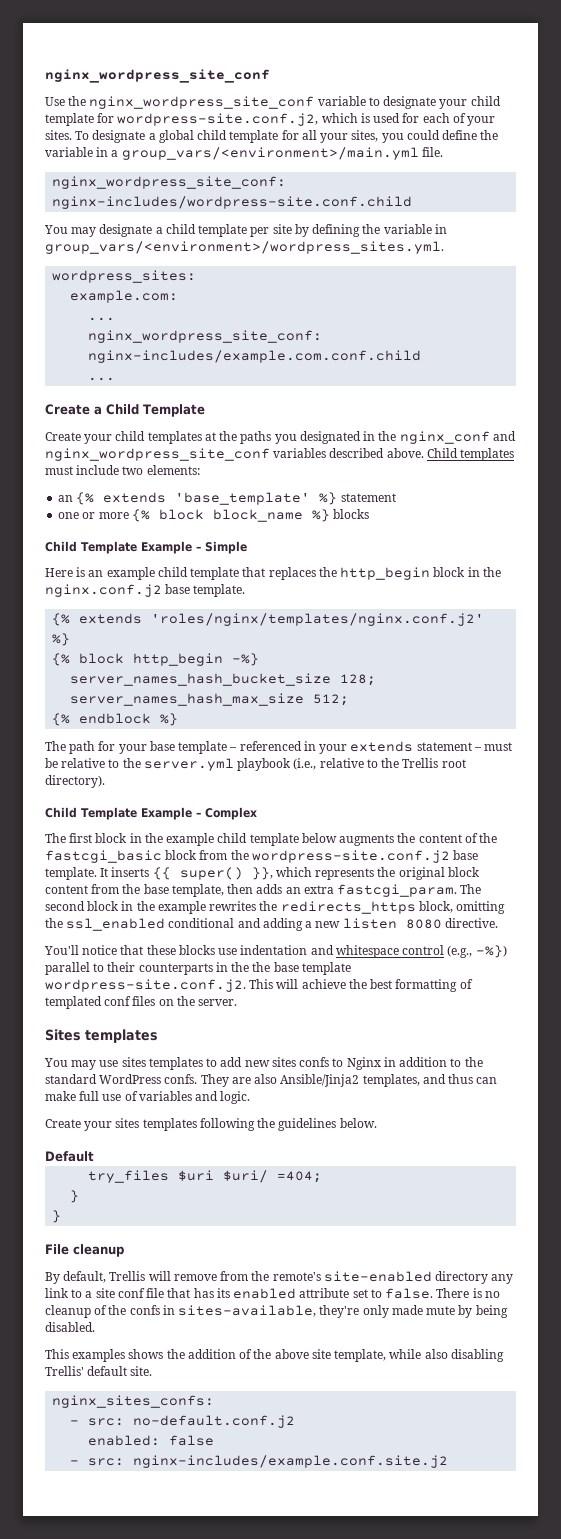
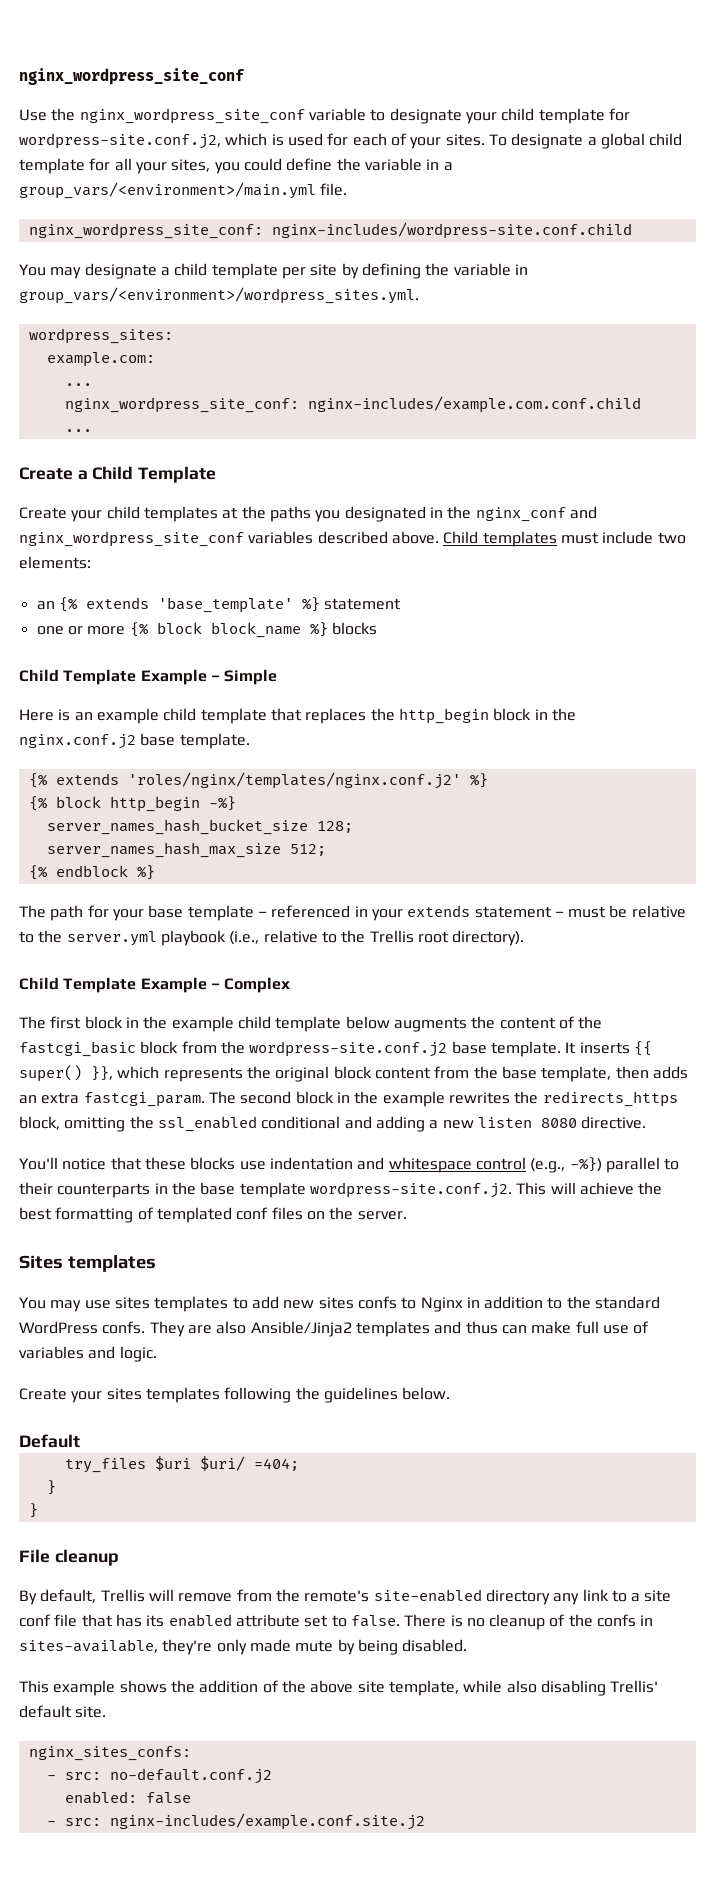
[252,962,271,972] the -> (196, 1188) none
[362,1074,420,1087] templates, -> [355,1321,430,1337] templates
[72,1349,126,1362] examples -> [53,1680,116,1696] example

